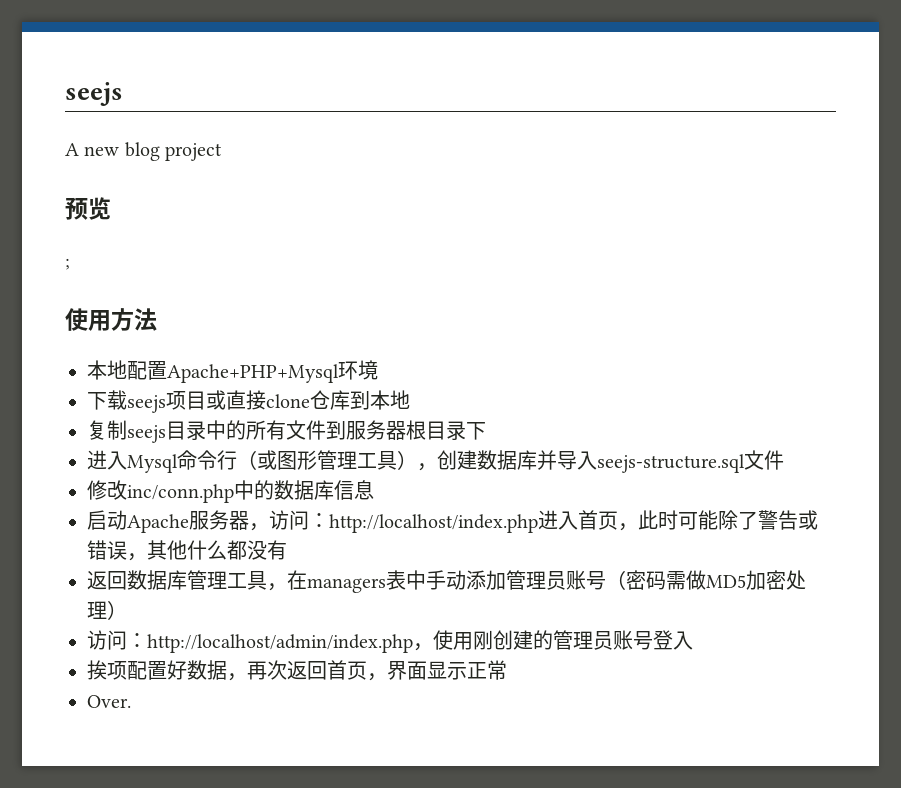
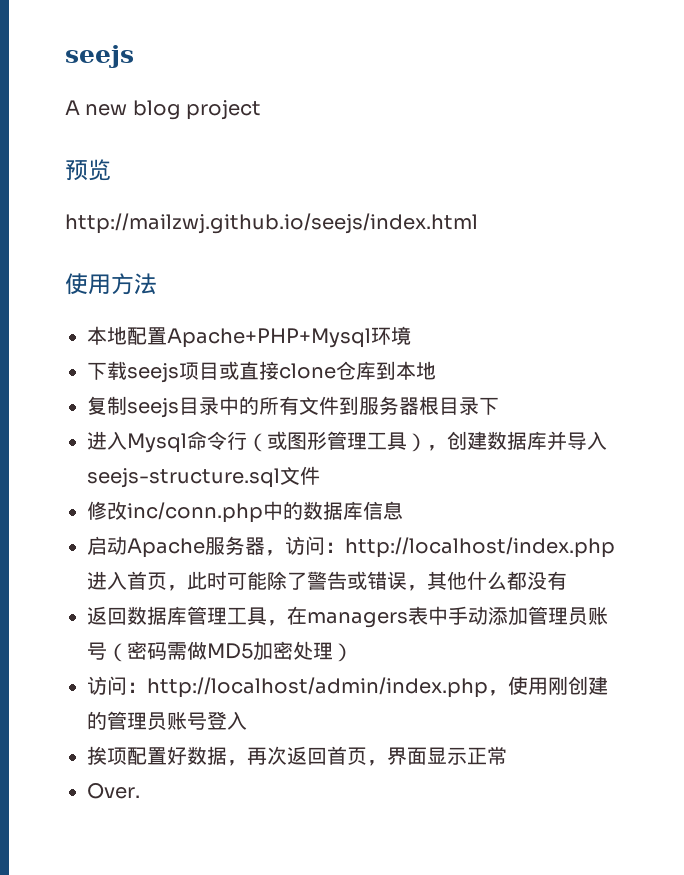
[65,258,70,270] ; -> [65,213,478,234] http://mailzwj.github.io/seejs/index.html

